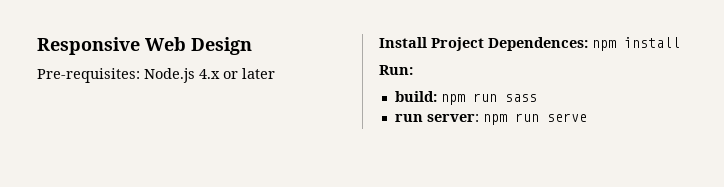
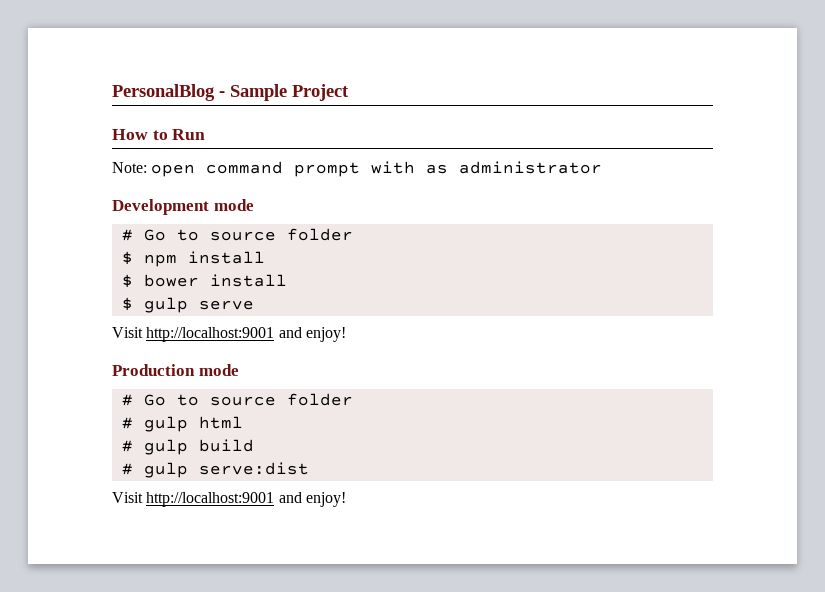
[37,37,252,55] [37,68,275,83] [379,37,680,51] [379,65,413,75] [394,91,537,105] [394,113,587,125] Responsive Web Design // Pre-requisites: Node.js 4.x or later // Install Project Dependences: npm install // Run: // build: npm run sass // run server: npm run serve -> [112,84,349,101] [112,129,206,140] [112,161,603,177] [112,199,254,215] [121,228,353,241] [121,251,265,267] [121,274,287,288] [121,297,254,313] [112,327,346,342] [112,364,239,376] [121,393,353,406] [121,416,243,432] [121,439,254,455] [121,462,309,478] [112,492,346,507] PersonalBlog - Sample Project // How to Run // Note: open command prompt with as administrator // Development mode // # Go to source folder // $ npm install // $ bower install // $ gulp serve // Visit http://localhost:9001 and enjoy! // Production mode // # Go to source folder // # gulp html // # gulp build // # gulp serve:dist // Visit http://localhost:9001 and enjoy!

